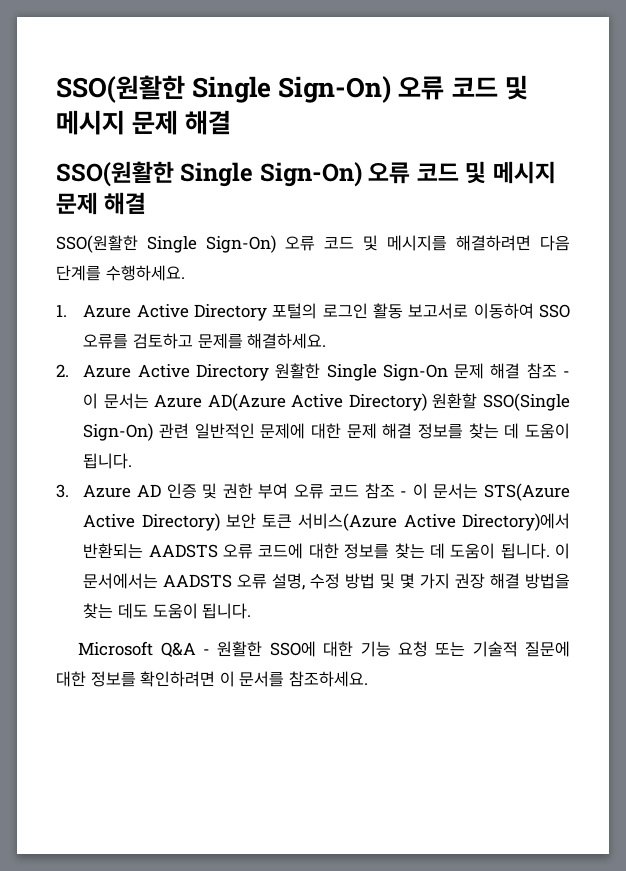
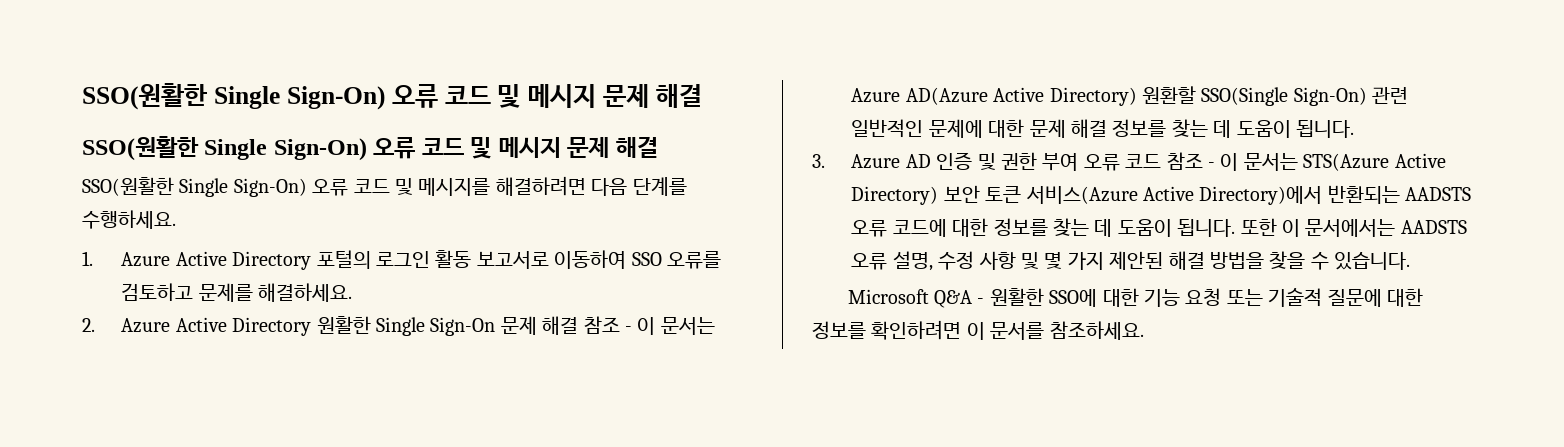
(550, 551) none -> [1240,218,1277,236] 또한
[345,573,376,589] 방법 -> [978,251,1016,270] 사항
[455,573,486,589] 권장 -> [1109,251,1164,270] 제안된
[83,603,252,619] 찾는 데도 도움이 됩니다. -> [1269,251,1411,270] 찾을 수 있습니다.

